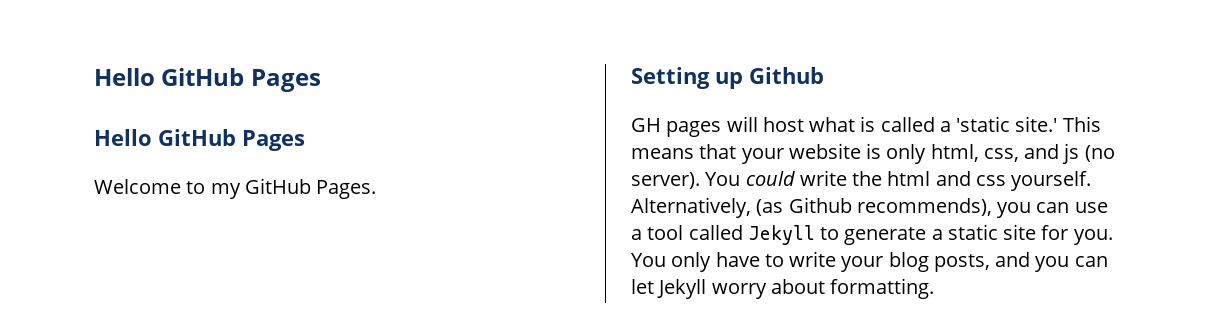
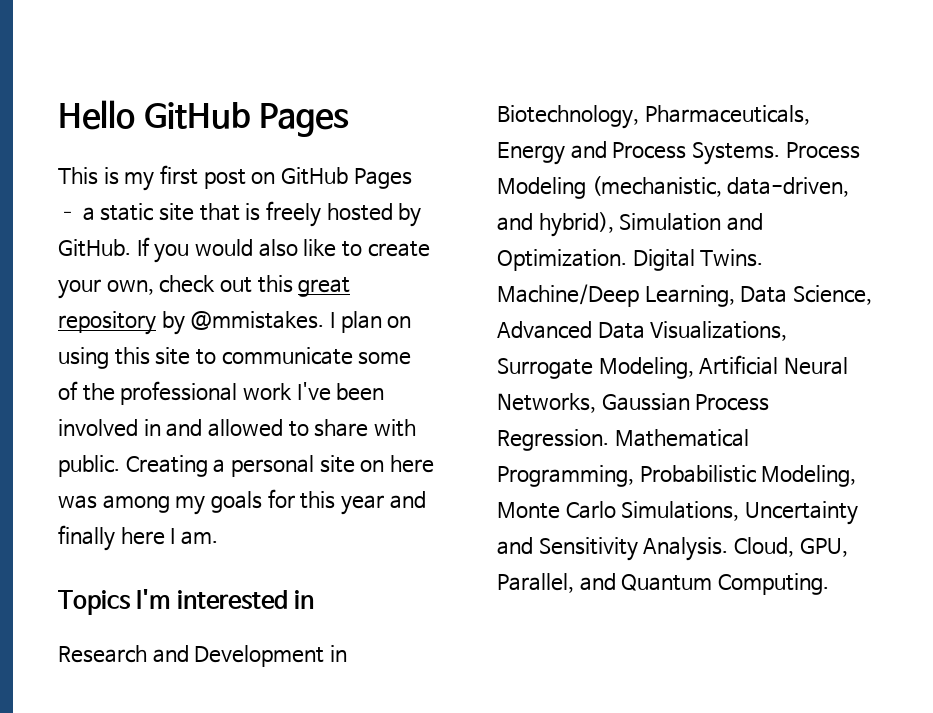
[94,68,321,92] [94,129,305,151] [94,178,377,199] [631,67,824,89] [631,116,1101,137] [631,143,1115,164] [631,170,1092,191] [631,197,1108,218] [631,224,1113,245] [631,251,1108,272] [631,278,935,299] Hello GitHub Pages // Hello GitHub Pages // Welcome to my GitHub Pages. // Setting up Github // GH pages will host what is called a 'static site.' This means that your website is only html, css, and js (no server). You could write the html and css yourself. Alternatively, (as Github recommends), you can use a tool called Jekyll to generate a static site for you. You only have to write your blog posts, and you can let Jekyll worry about formatting. -> [58,100,349,137] [58,165,412,191] [58,201,422,227] [58,237,430,263] [58,275,351,299] [58,311,412,335] [58,347,412,369] [58,381,385,405] [58,419,416,437] [58,455,434,477] [58,489,426,515] [58,525,218,551] [58,589,314,615] [58,645,347,667] [497,105,810,129] [497,141,860,165] [497,176,850,199] [497,212,763,237] [497,249,764,271] [497,284,872,307] [497,321,788,341] [497,355,848,379] [497,393,770,413] [497,429,749,451] [497,465,857,487] [497,501,858,525] [497,537,848,561] [497,573,829,595] Hello GitHub Pages // This is my first post on GitHub Pages – a static site that is freely hosted by GitHub. If you would also like to create your own, check out this great repository by @mmistakes. I plan on using this site to communicate some of the professional work I've been involved in and allowed to share with public. Creating a personal site on here was among my goals for this year and finally here I am. // Topics I'm interested in // Research and Development in Biotechnology, Pharmaceuticals, Energy and Process Systems. Process Modeling (mechanistic, data-driven, and hybrid), Simulation and Optimization. Digital Twins. Machine/Deep Learning, Data Science, Advanced Data Visualizations, Surrogate Modeling, Artificial Neural Networks, Gaussian Process Regression. Mathematical Programming, Probabilistic Modeling, Monte Carlo Simulations, Uncertainty and Sensitivity Analysis. Cloud, GPU, Parallel, and Quantum Computing.

